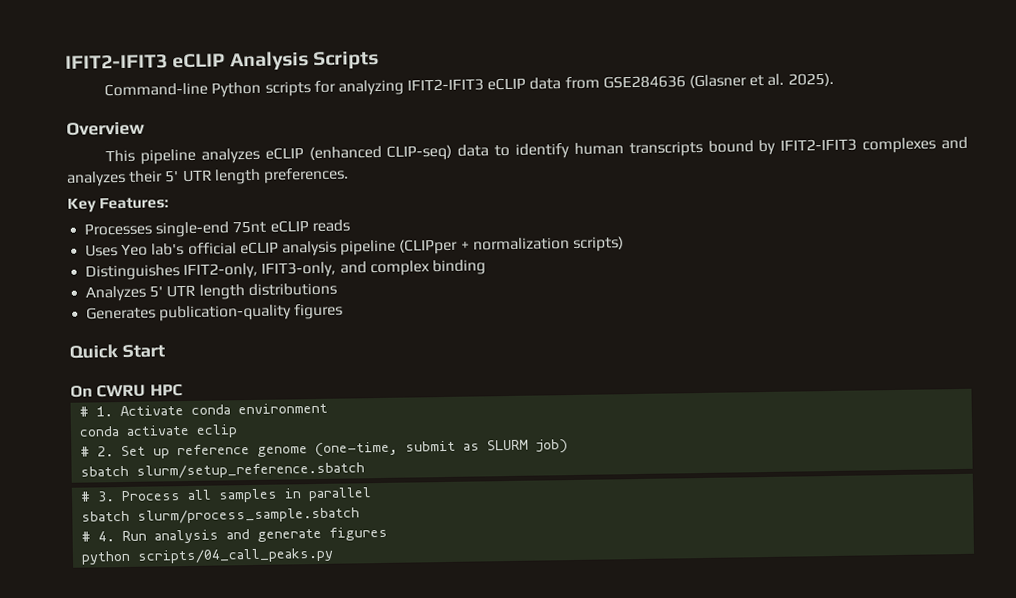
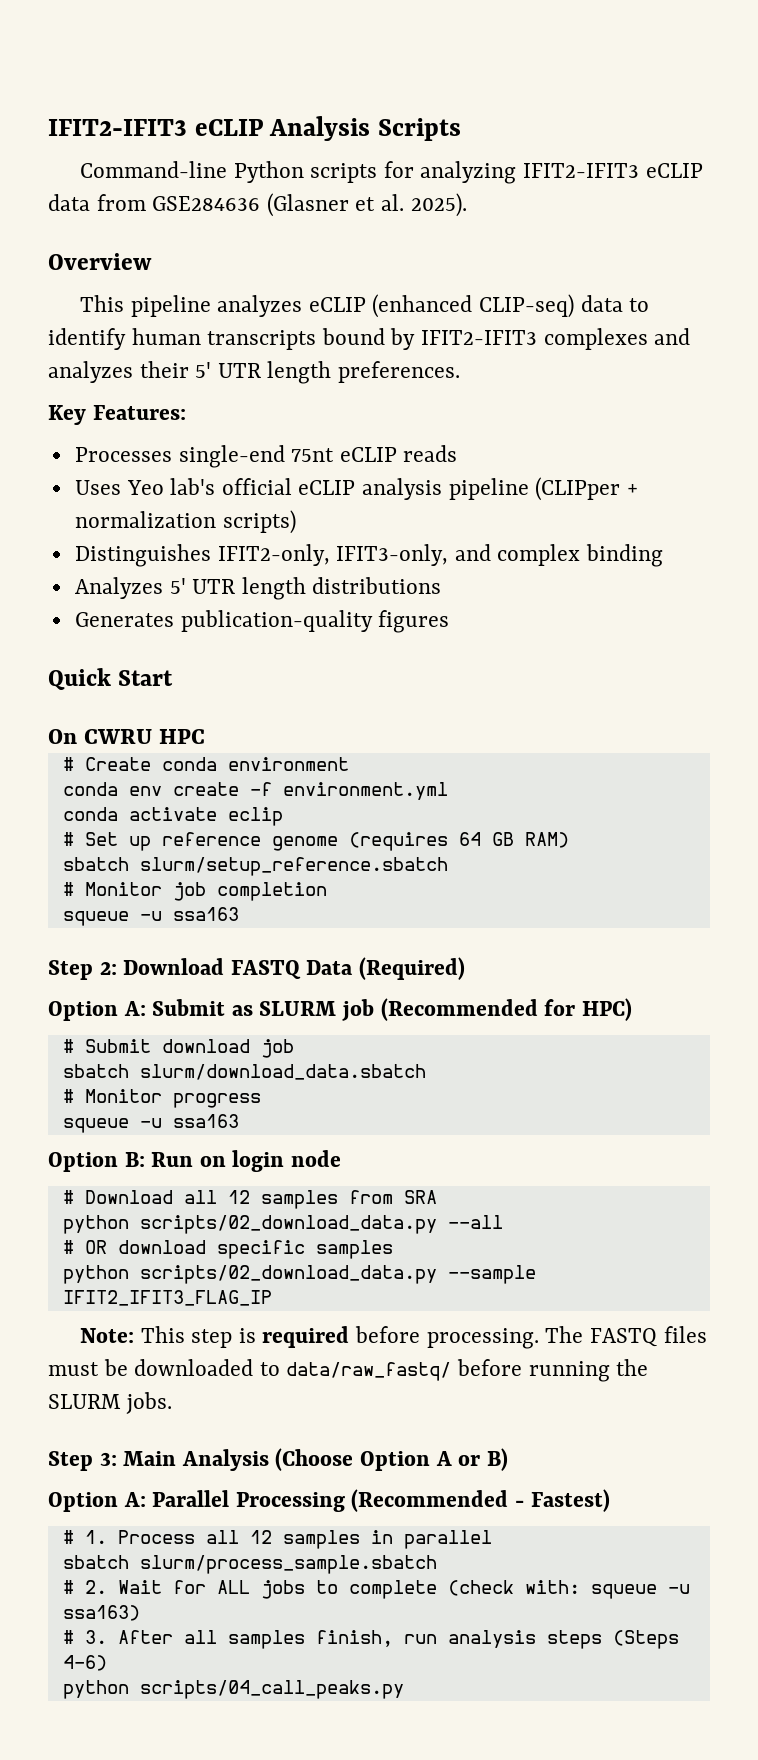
[96,405,185,417] 1. Activate -> [84,757,151,771] Create
(329, 408) none -> [62,782,448,800] // conda env create -f environment.yml
[97,446,115,457] 2. -> (74, 839) none
[315,439,569,458] [80,462,366,479] [80,491,116,502] (one-time, submit as SLURM job) // sbatch slurm/setup_reference.sbatch // # 3. -> [348,832,569,851] [62,857,448,876] [62,882,327,901] [62,907,239,926] [48,957,466,980] [48,998,632,1021] [62,1039,294,1058] [62,1064,426,1080] [62,1089,261,1108] [62,1114,239,1133] [48,1150,342,1172] [62,1190,437,1209] [62,1215,503,1234] [62,1240,393,1259] [62,1265,536,1284] [62,1290,272,1306] [80,1326,707,1349] [48,1359,649,1382] [48,1392,172,1414] [48,1448,508,1471] [48,1489,610,1512] [62,1530,107,1544] (requires 64 GB RAM) // sbatch slurm/setup_reference.sbatch // # Monitor job completion // squeue -u ssa163 // Step 2: Download FASTQ Data (Required) // Option A: Submit as SLURM job (Recommended for HPC) // # Submit download job // sbatch slurm/download_data.sbatch // # Monitor progress // squeue -u ssa163 // Option B: Run on login node // # Download all 12 samples from SRA // python scripts/02_download_data.py --all // # OR download specific samples // python scripts/02_download_data.py --sample IFIT2_IFIT3_FLAG_IP // Note: This step is required before processing. The FASTQ files must be downloaded to data/raw_fastq/ before running the SLURM jobs. // Step 3: Main Analysis (Choose Option A or B) // Option A: Parallel Processing (Recommended - Fastest) // # 1.
(213, 494) none -> [249,1530,272,1544] 12
[98,526,389,544] 4. Run analysis and generate figures -> [84,1580,690,1599] [62,1605,140,1621] [62,1630,679,1649] [62,1655,107,1671] 2. Wait for ALL jobs to complete (check with: squeue -u ssa163) // # 3. After all samples finish, run analysis steps (Steps 4-6)

